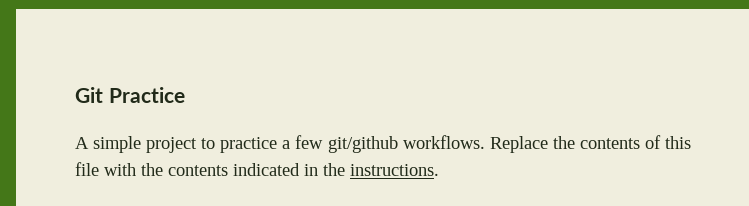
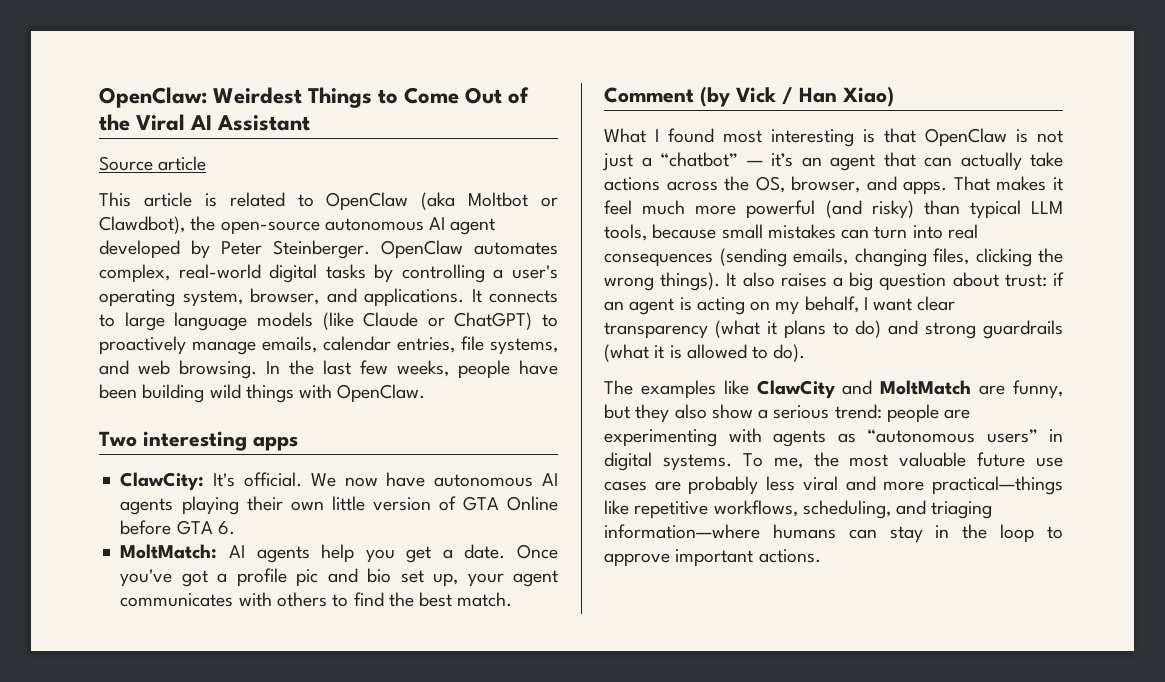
[75,87,185,103] [75,135,691,153] [75,162,439,176] Git Practice // A simple project to practice a few git/github workflows. Replace the contents of this file with the contents indicated in the instructions. -> [99,87,530,108] [99,114,311,131] [99,156,207,171] [99,192,558,211] [99,216,496,235] [99,240,558,259] [99,264,558,283] [99,288,558,307] [99,312,558,331] [99,336,558,355] [99,360,558,379] [99,384,426,403] [99,431,298,451] [120,472,558,491] [120,496,559,515] [120,520,235,535] [120,544,559,563] [120,568,558,587] [120,592,513,607] [604,86,894,107] [604,128,1063,147] [602,152,1063,171] [604,176,1063,195] [604,200,1063,219] [604,224,978,241] [604,248,1063,267] [604,272,1064,291] [604,296,956,315] [604,320,1063,339] [604,344,806,362] [604,380,1063,399] [604,404,971,423] [604,428,1063,447] [604,452,1063,471] [604,476,1063,495] [604,500,993,519] [604,524,1063,543] [604,549,821,567] OpenClaw: Weirdest Things to Come Out of the Viral AI Assistant // Source article // This article is related to OpenClaw (aka Moltbot or Clawdbot), the open-source autonomous AI agent developed by Peter Steinberger. OpenClaw automates complex, real-world digital tasks by controlling a user's operating system, browser, and applications. It connects to large language models (like Claude or ChatGPT) to proactively manage emails, calendar entries, file systems, and web browsing. In the last few weeks, people have been building wild things with OpenClaw. // Two interesting apps // ClawCity: It's official. We now have autonomous AI agents playing their own little version of GTA Online before GTA 6. // MoltMatch: AI agents help you get a date. Once you've got a profile pic and bio set up, your agent communicates with others to find the best match. // Comment (by Vick / Han Xiao) // What I found most interesting is that OpenClaw is not just a “chatbot” — it’s an agent that can actually take actions across the OS, browser, and apps. That makes it feel much more powerful (and risky) than typical LLM tools, because small mistakes can turn into real consequences (sending emails, changing files, clicking the wrong things). It also raises a big question about trust: if an agent is acting on my behalf, I want clear transparency (what it plans to do) and strong guardrails (what it is allowed to do). // The examples like ClawCity and MoltMatch are funny, but they also show a serious trend: people are experimenting with agents as “autonomous users” in digital systems. To me, the most valuable future use cases are probably less viral and more practical—things like repetitive workflows, scheduling, and triaging information—where humans can stay in the loop to approve important actions.

